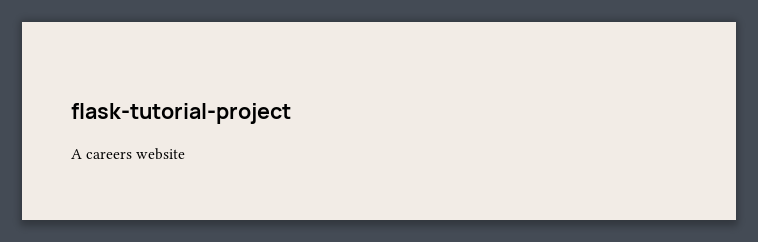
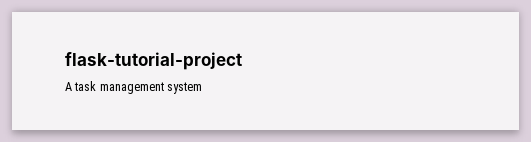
[86,148,186,160] careers website -> [74,81,203,94] task management system

